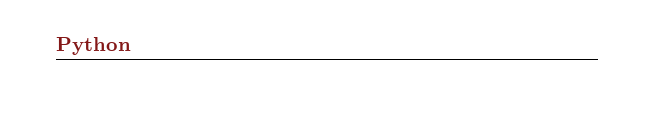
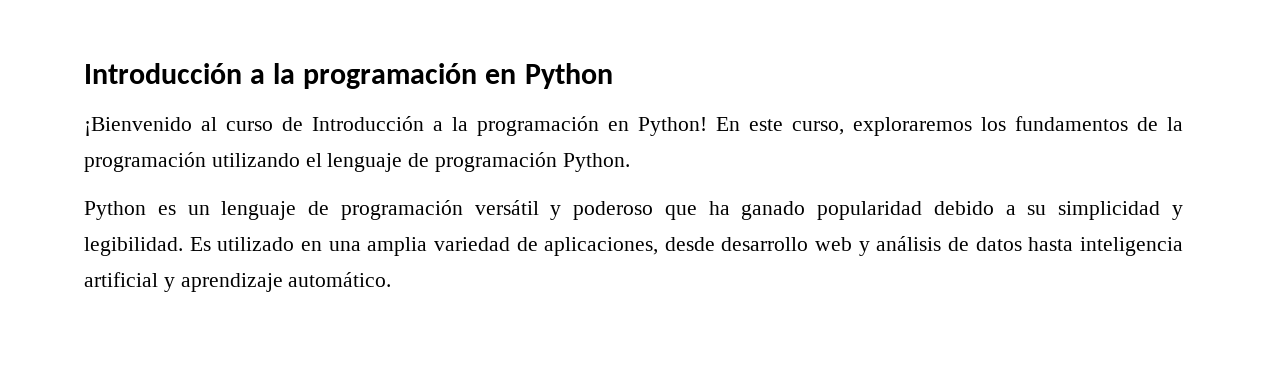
[56,37,131,55] Python -> [84,63,613,89] [84,116,1183,136] [84,152,630,172] [84,200,1183,220] [84,236,1183,256] [84,272,392,292] Introducción a la programación en Python // ¡Bienvenido al curso de Introducción a la programación en Python! En este curso, exploraremos los fundamentos de la programación utilizando el lenguaje de programación Python. // Python es un lenguaje de programación versátil y poderoso que ha ganado popularidad debido a su simplicidad y legibilidad. Es utilizado en una amplia variedad de aplicaciones, desde desarrollo web y análisis de datos hasta inteligencia artificial y aprendizaje automático.

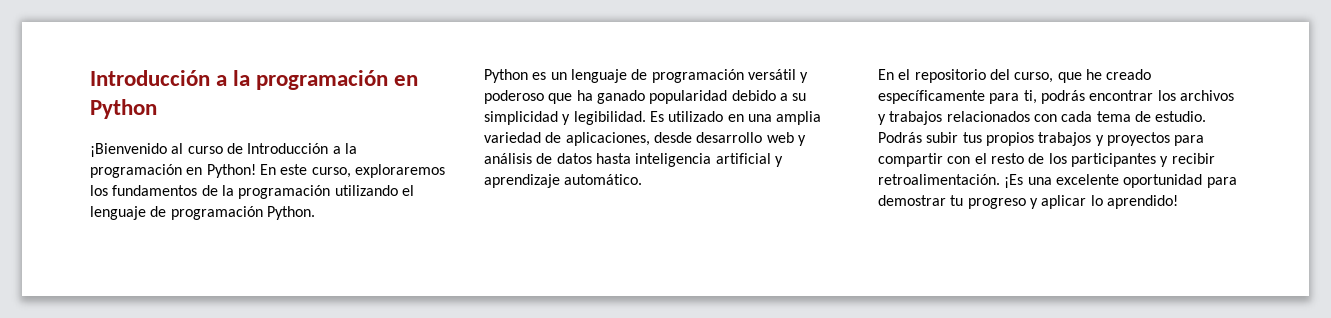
(392, 279) none -> [878,69,1152,83] [878,90,1234,104] [878,111,1207,125] [878,132,1205,146] [878,153,1215,167] [878,174,1237,188] [878,195,1178,209] // En el repositorio del curso, que he creado específicamente para ti, podrás encontrar los archivos y trabajos relacionados con cada tema de estudio. Podrás subir tus propios trabajos y proyectos para compartir con el resto de los participantes y recibir retroalimentación. ¡Es una excelente oportunidad para demostrar tu progreso y aplicar lo aprendido!

